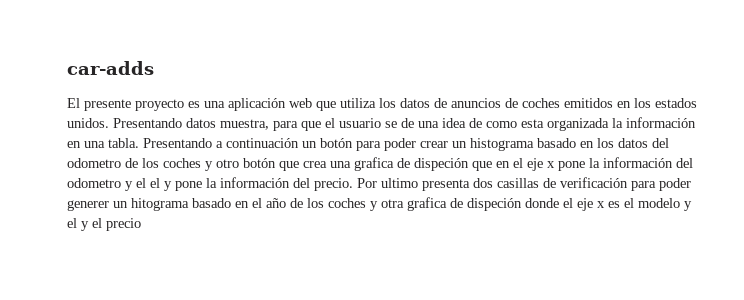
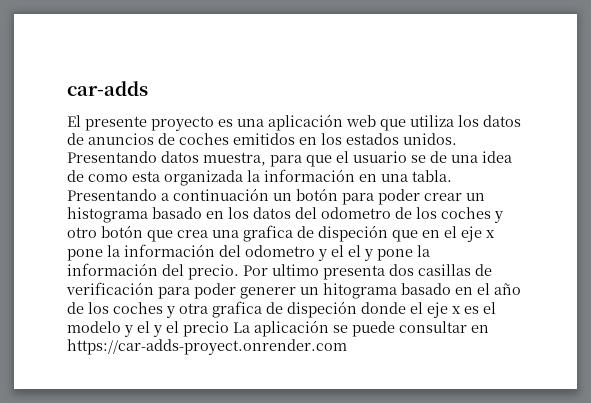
(141, 224) none -> [233,320,489,337] [67,339,347,355] La aplicación se puede consultar en https://car-adds-proyect.onrender.com

